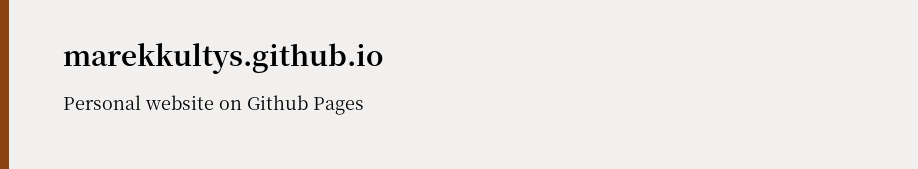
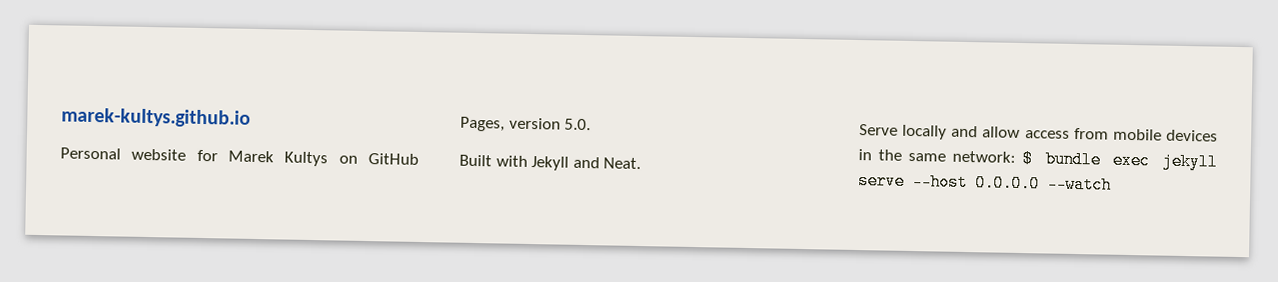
[63,43,383,74] marekkultys.github.io -> [61,107,251,128] marek-kultys.github.io
[219,95,364,115] on Github Pages -> [196,149,419,167] [460,116,592,132] [459,154,642,171] [859,124,1218,142] [858,149,1218,171] [858,172,1112,194] for Marek Kultys on GitHub Pages, version 5.0. // Built with Jekyll and Neat. // Serve locally and allow access from mobile devices in the same network: $ bundle exec jekyll serve --host 0.0.0.0 --watch

